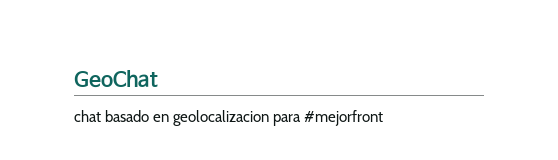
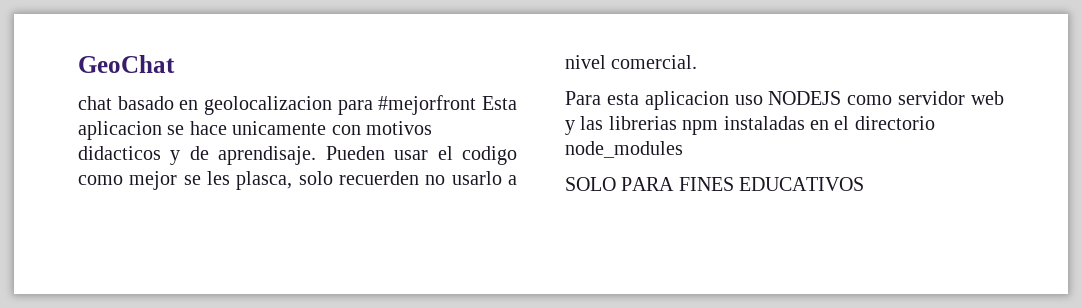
(384, 118) none -> [482,96,517,110] [78,121,432,140] [78,146,517,165] [78,171,517,190] [565,55,698,69] [565,91,1004,110] [565,116,935,135] [565,141,683,158] [565,177,865,191] Esta aplicacion se hace unicamente con motivos didacticos y de aprendisaje. Pueden usar el codigo como mejor se les plasca, solo recuerden no usarlo a nivel comercial. // Para esta aplicacion uso NODEJS como servidor web y las librerias npm instaladas en el directorio node_modules // SOLO PARA FINES EDUCATIVOS

